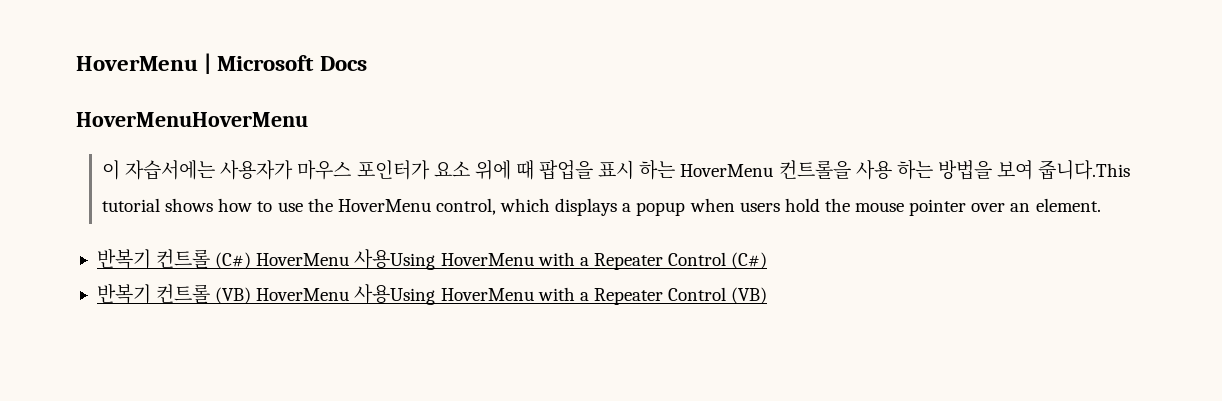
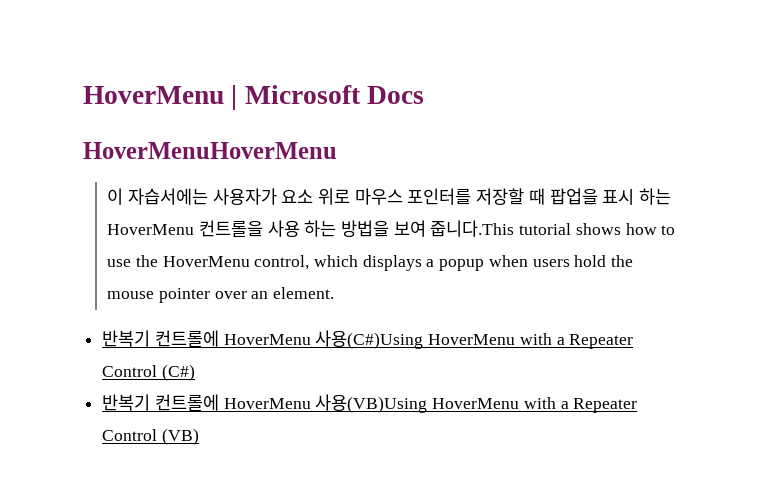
[297,160,511,180] 마우스 포인터가 요소 위에 -> [281,188,525,205] 요소 위로 마우스 포인터를 저장할
[156,249,436,270] 컨트롤 (C#) HoverMenu 사용Using -> [154,330,424,349] 컨트롤에 HoverMenu 사용(C#)Using
[156,284,436,305] 컨트롤 (VB) HoverMenu 사용Using -> [154,394,428,413] 컨트롤에 HoverMenu 사용(VB)Using

